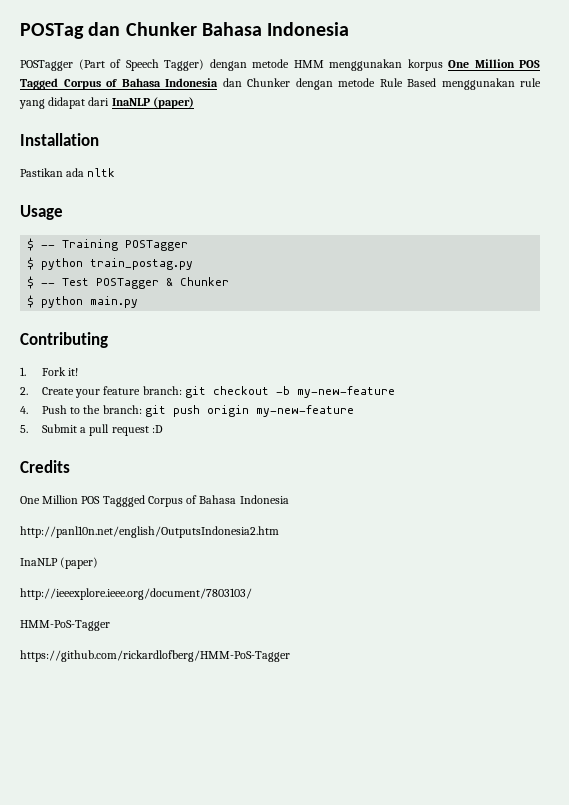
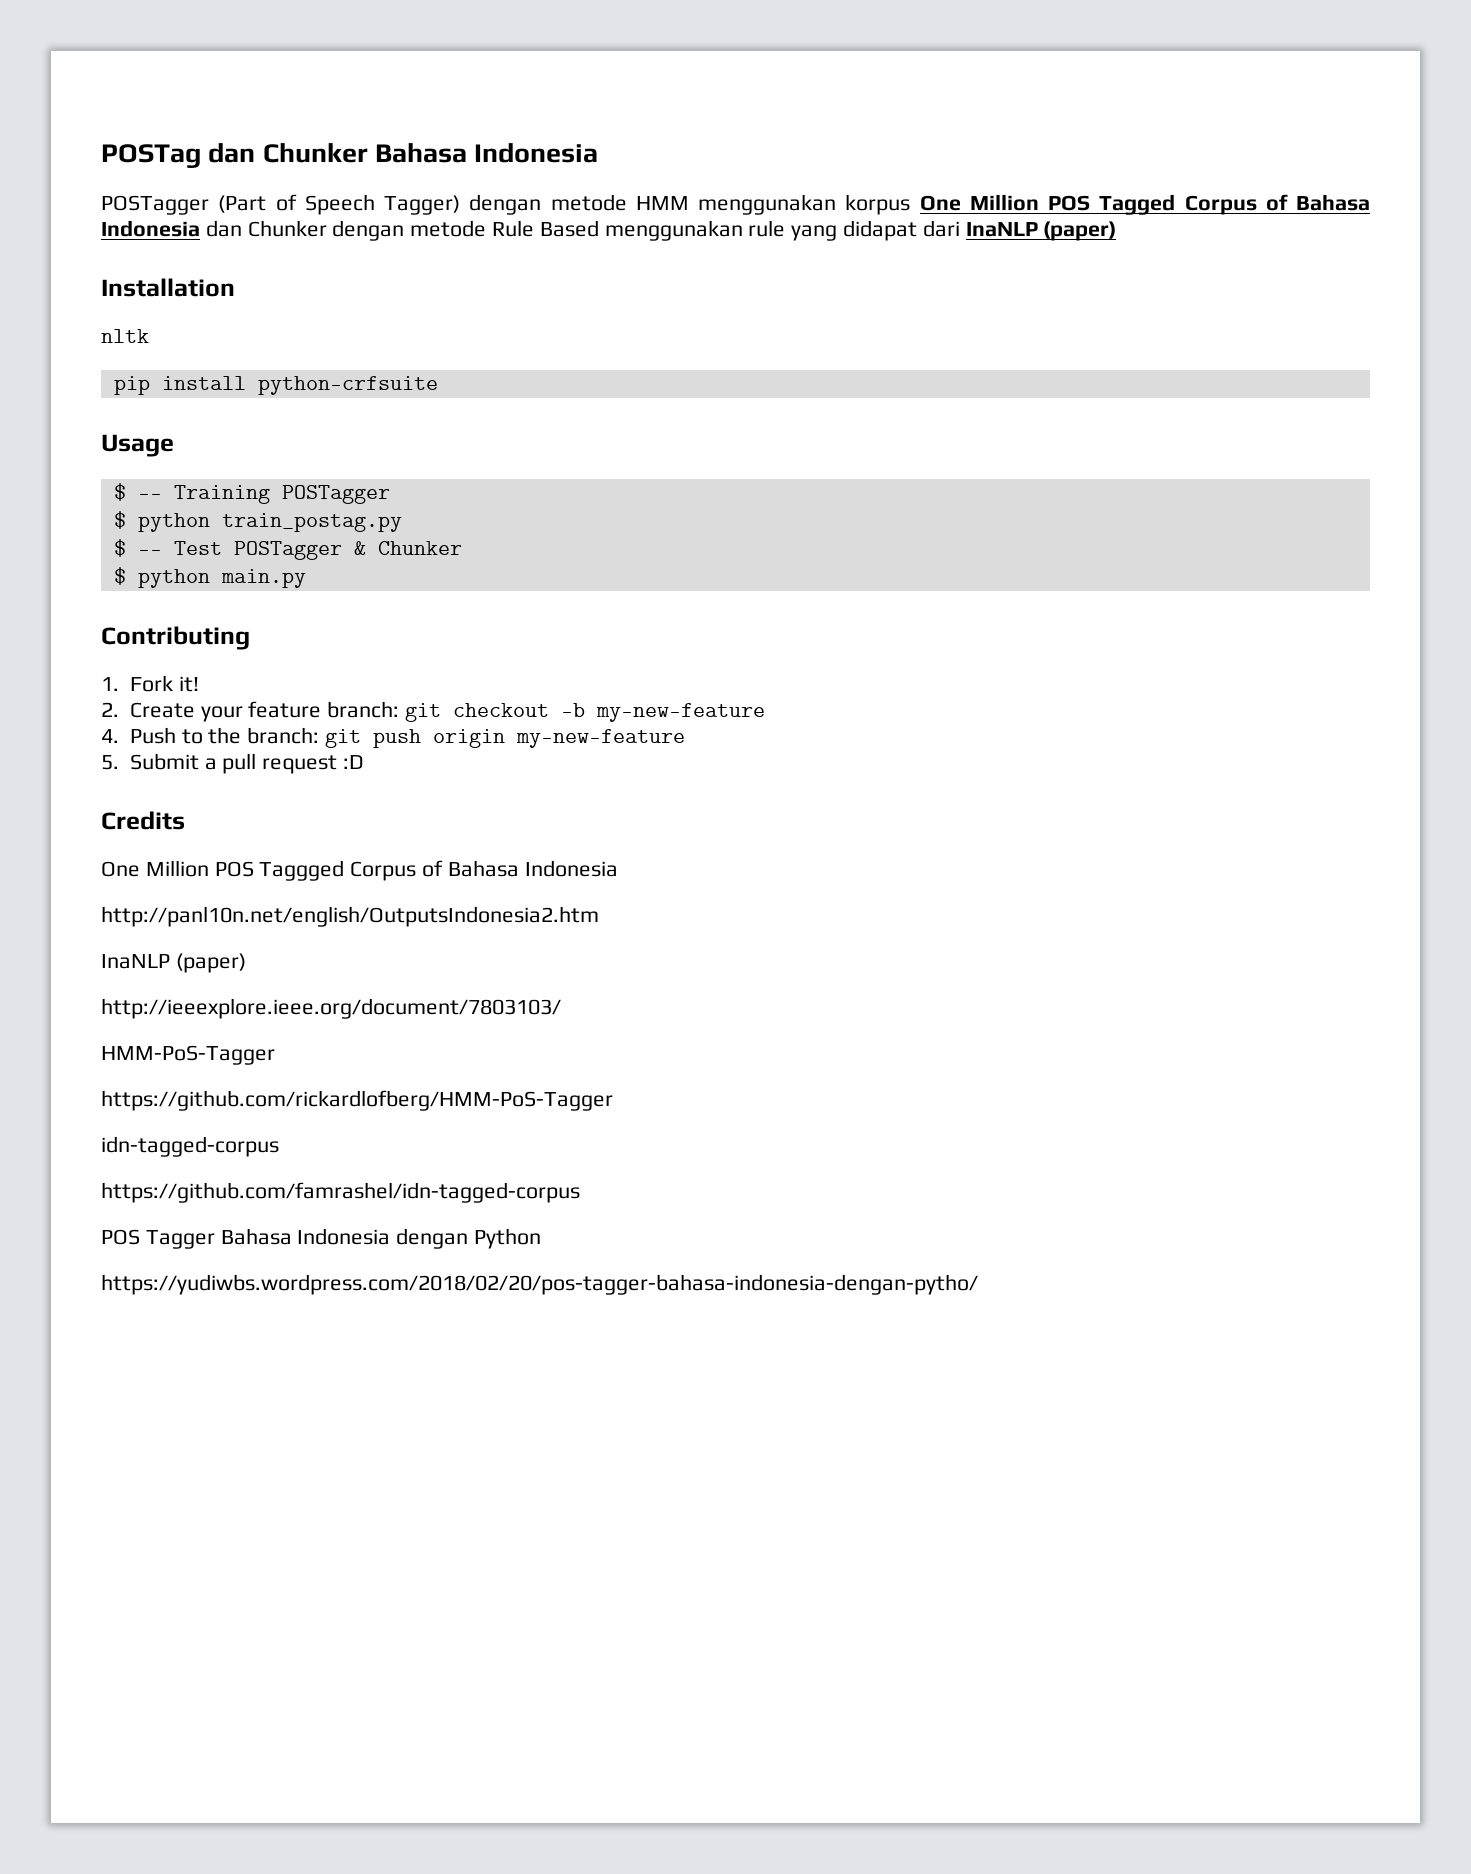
[20,168,85,177] Pastikan ada -> (235, 287) none
(116, 172) none -> [113,376,438,395] // pip install python-crfsuite
(290, 656) none -> [101,1136,279,1157] [101,1182,580,1203] [101,1228,542,1249] [101,1274,978,1295] // idn-tagged-corpus // https://github.com/famrashel/idn-tagged-corpus // POS Tagger Bahasa Indonesia dengan Python // https://yudiwbs.wordpress.com/2018/02/20/pos-tagger-bahasa-indonesia-dengan-pytho/

